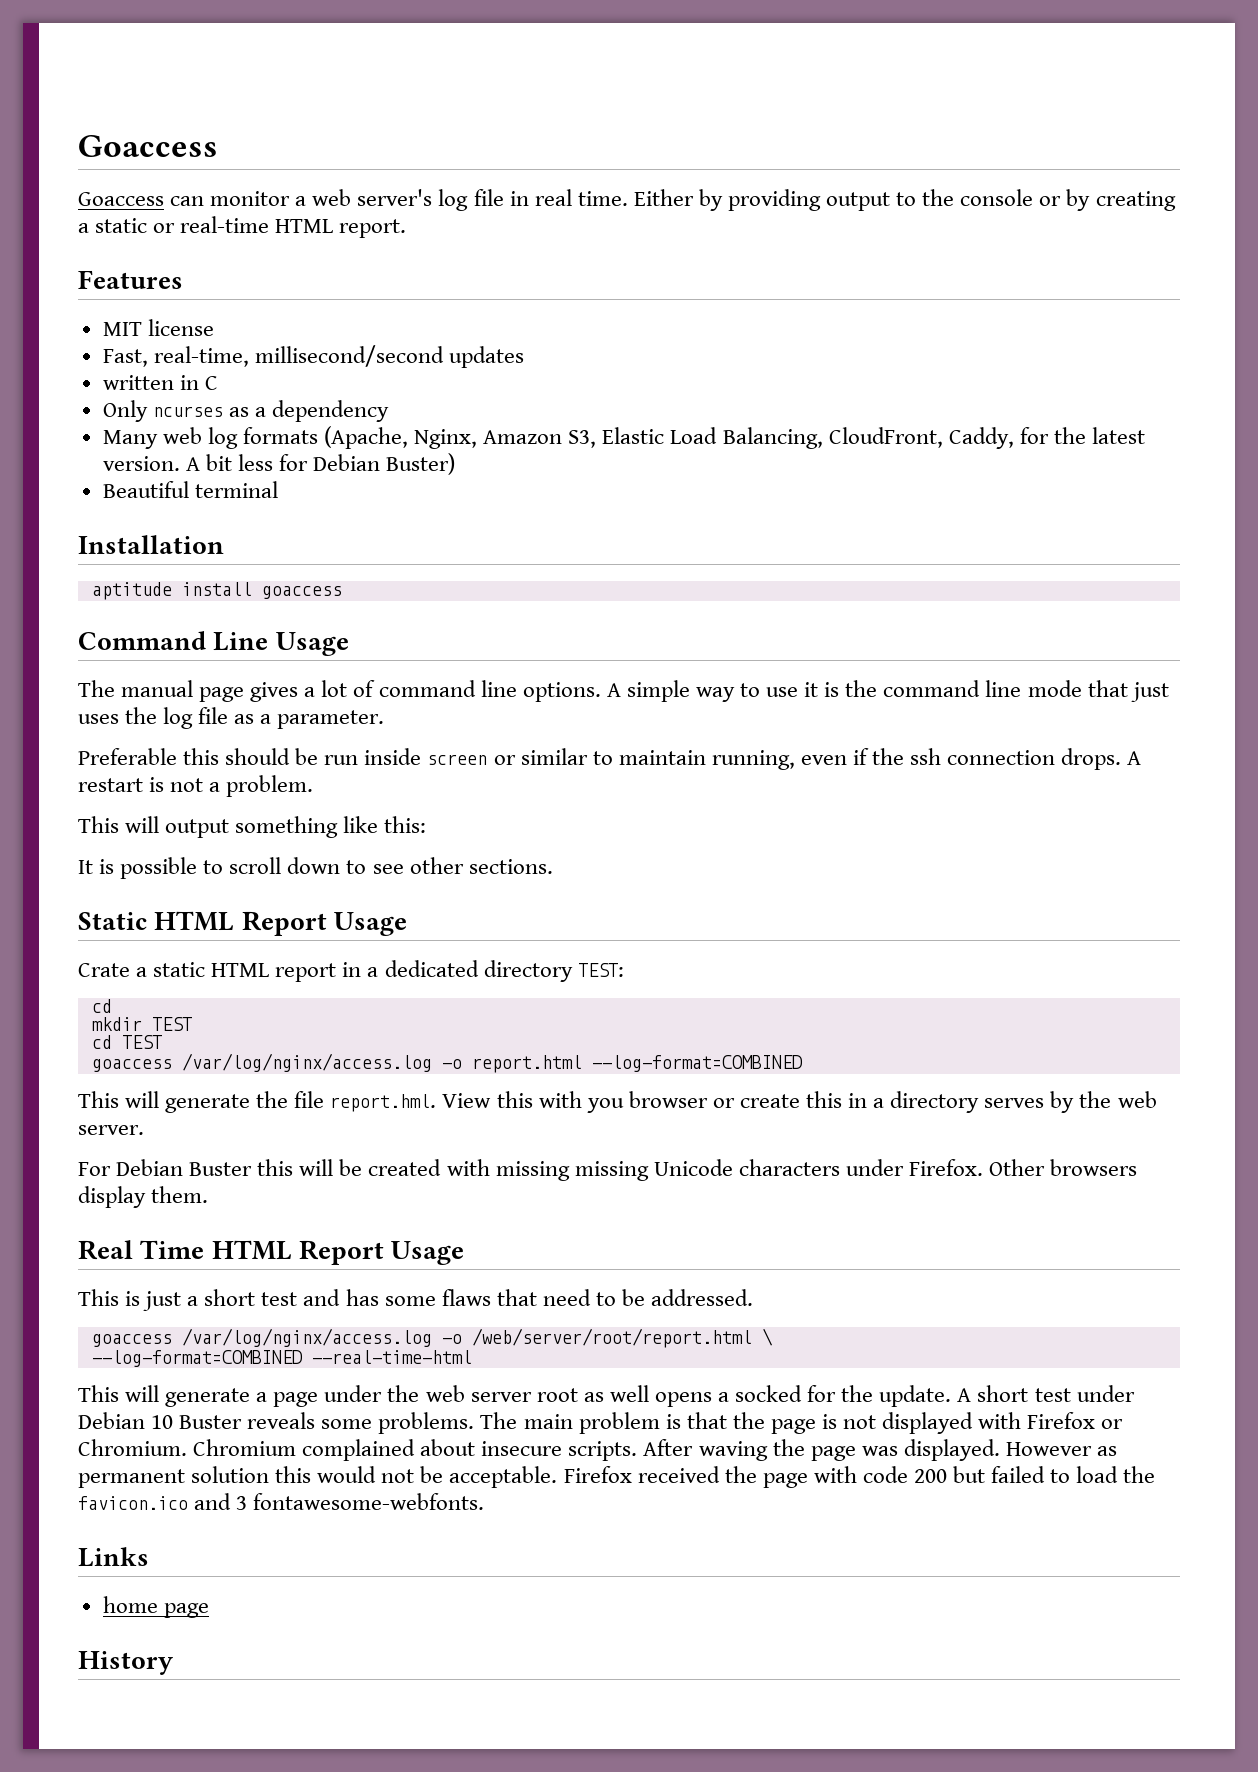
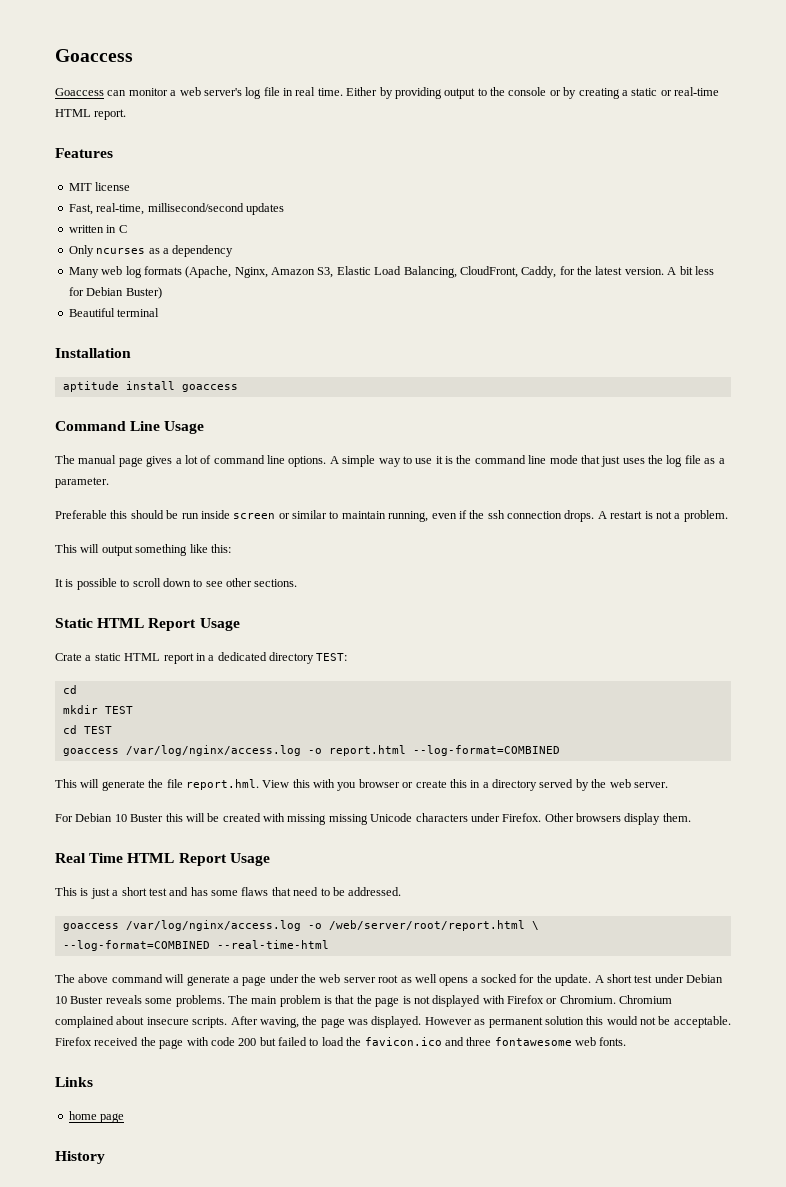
[984,1098,1045,1108] serves -> [539,779,574,788] served
(184, 1167) none -> [114,814,127,822] 10
[78,1385,119,1402] This -> [55,974,163,983] The above command
[698,1441,768,1461] waving -> [259,1017,299,1028] waving,
[236,1493,485,1510] 3 fontawesome-webfonts. -> [466,1037,627,1046] three fontawesome web fonts.

